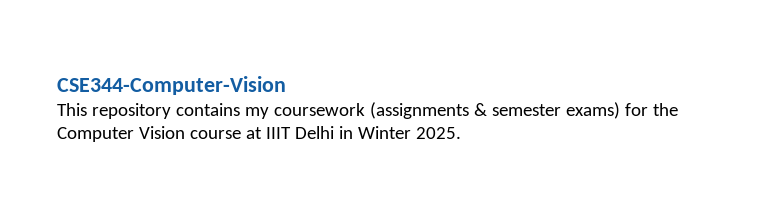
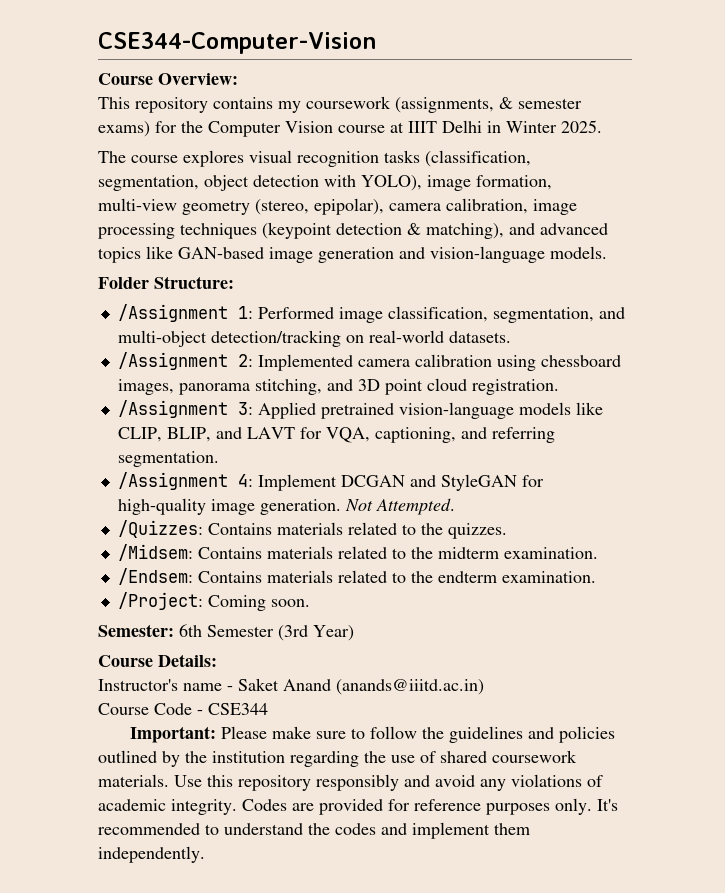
(286, 85) none -> [98,73,238,85] // Course Overview:
[369,102,469,119] (assignments -> [395,97,494,113] (assignments,
(461, 133) none -> [98,150,531,167] [98,175,552,191] [98,198,577,215] [98,222,608,239] [98,246,607,263] [98,276,234,289] [117,304,625,323] [117,330,511,347] [117,352,621,371] [117,378,559,395] [117,400,603,419] [117,427,555,443] [117,451,219,467] [117,472,544,491] [117,498,455,515] [117,520,507,539] [117,544,598,561] [117,568,596,585] [117,592,310,611] [98,624,354,641] [98,654,217,667] [98,678,484,695] [98,703,268,715] [129,726,615,743] [98,750,577,767] [98,774,603,791] [98,798,618,815] [98,822,530,839] [98,846,205,863] // The course explores visual recognition tasks (classification, segmentation, object detection with YOLO), image formation, multi-view geometry (stereo, epipolar), camera calibration, image processing techniques (keypoint detection & matching), and advanced topics like GAN-based image generation and vision-language models. // Folder Structure: // /Assignment 1: Performed image classification, segmentation, and multi-object detection/tracking on real-world datasets. // /Assignment 2: Implemented camera calibration using chessboard images, panorama stitching, and 3D point cloud registration. // /Assignment 3: Applied pretrained vision-language models like CLIP, BLIP, and LAVT for VQA, captioning, and referring segmentation. // /Assignment 4: Implement DCGAN and StyleGAN for high-quality image generation. Not Attempted. // /Quizzes: Contains materials related to the quizzes. // /Midsem: Contains materials related to the midterm examination. // /Endsem: Contains materials related to the endterm examination. // /Project: Coming soon. // Semester: 6th Semester (3rd Year) // Course Details: // Instructor's name - Saket Anand (anands@iiitd.ac.in) // Course Code - CSE344 // Important: Please make sure to follow the guidelines and policies outlined by the institution regarding the use of shared coursework materials. Use this repository responsibly and avoid any violations of academic integrity. Codes are provided for reference purposes only. It's recommended to understand the codes and implement them independently.

